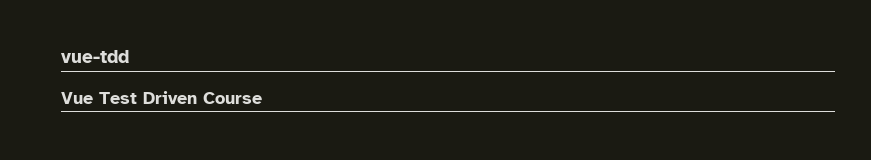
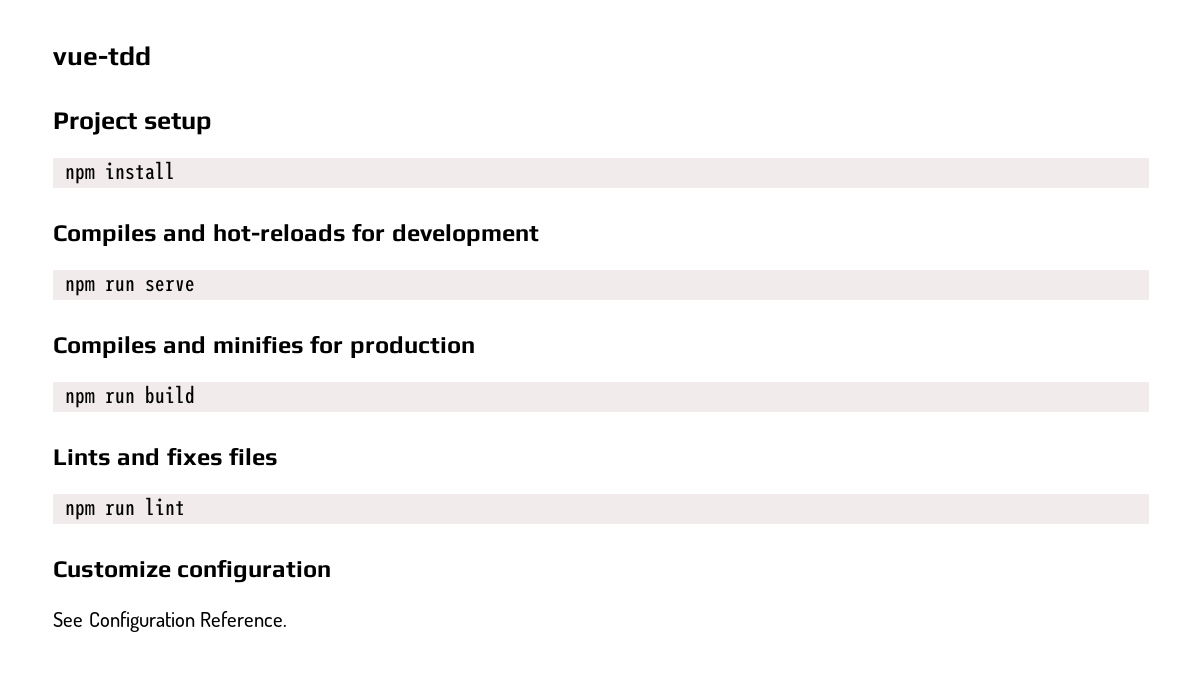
[61,91,262,104] Vue Test Driven Course -> [53,112,212,135] [65,161,176,184] [53,223,539,246] [65,279,196,296] [53,335,475,358] [65,385,196,408] [53,447,279,466] [65,497,186,520] [53,559,332,583] [53,611,288,632] Project setup // npm install // Compiles and hot-reloads for development // npm run serve // Compiles and minifies for production // npm run build // Lints and fixes files // npm run lint // Customize configuration // See Configuration Reference.

